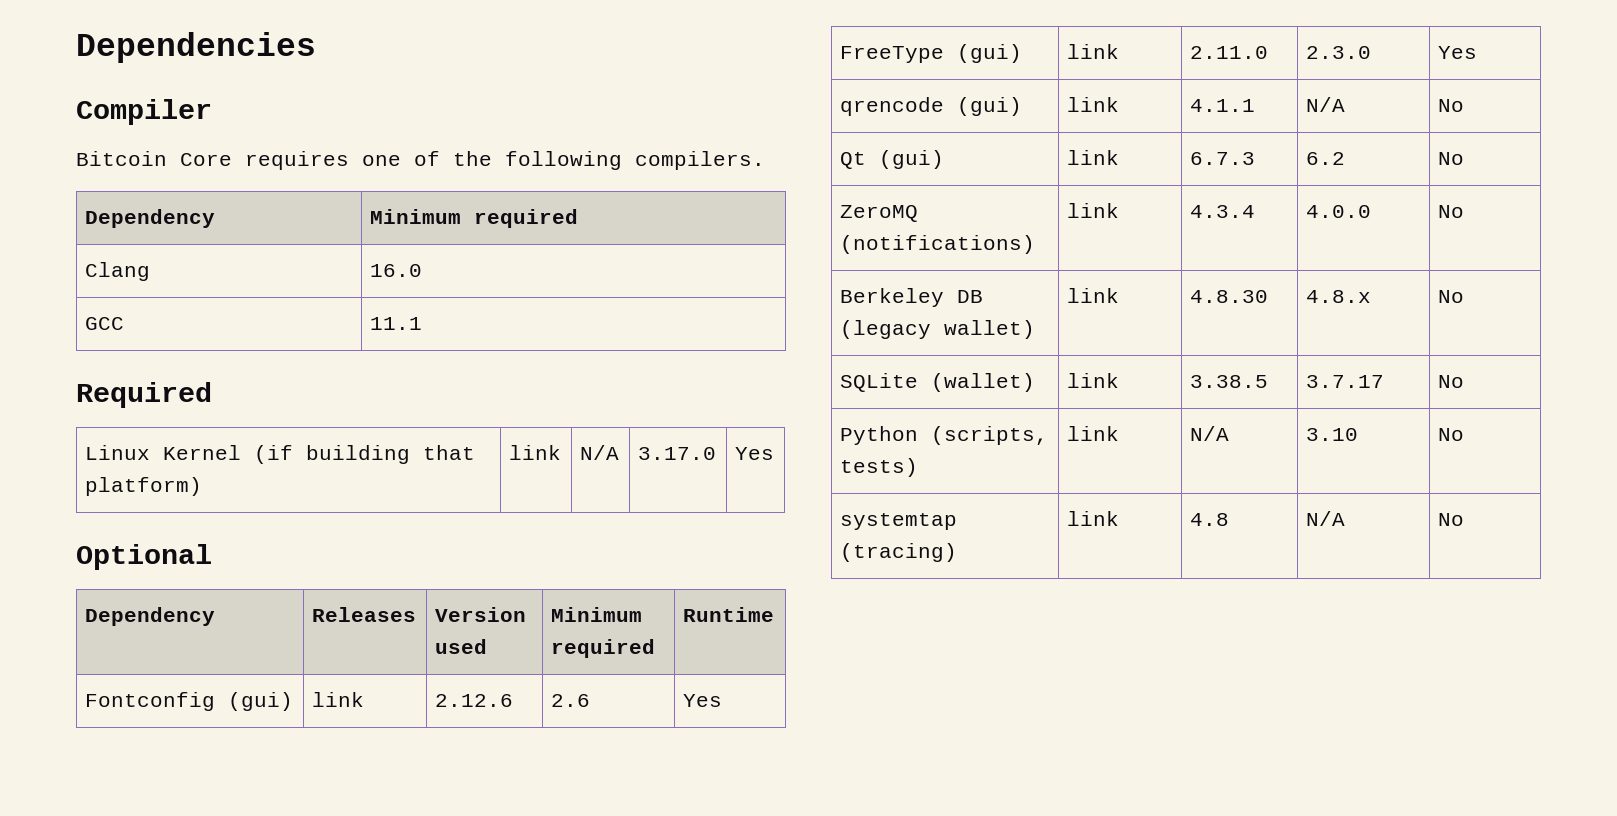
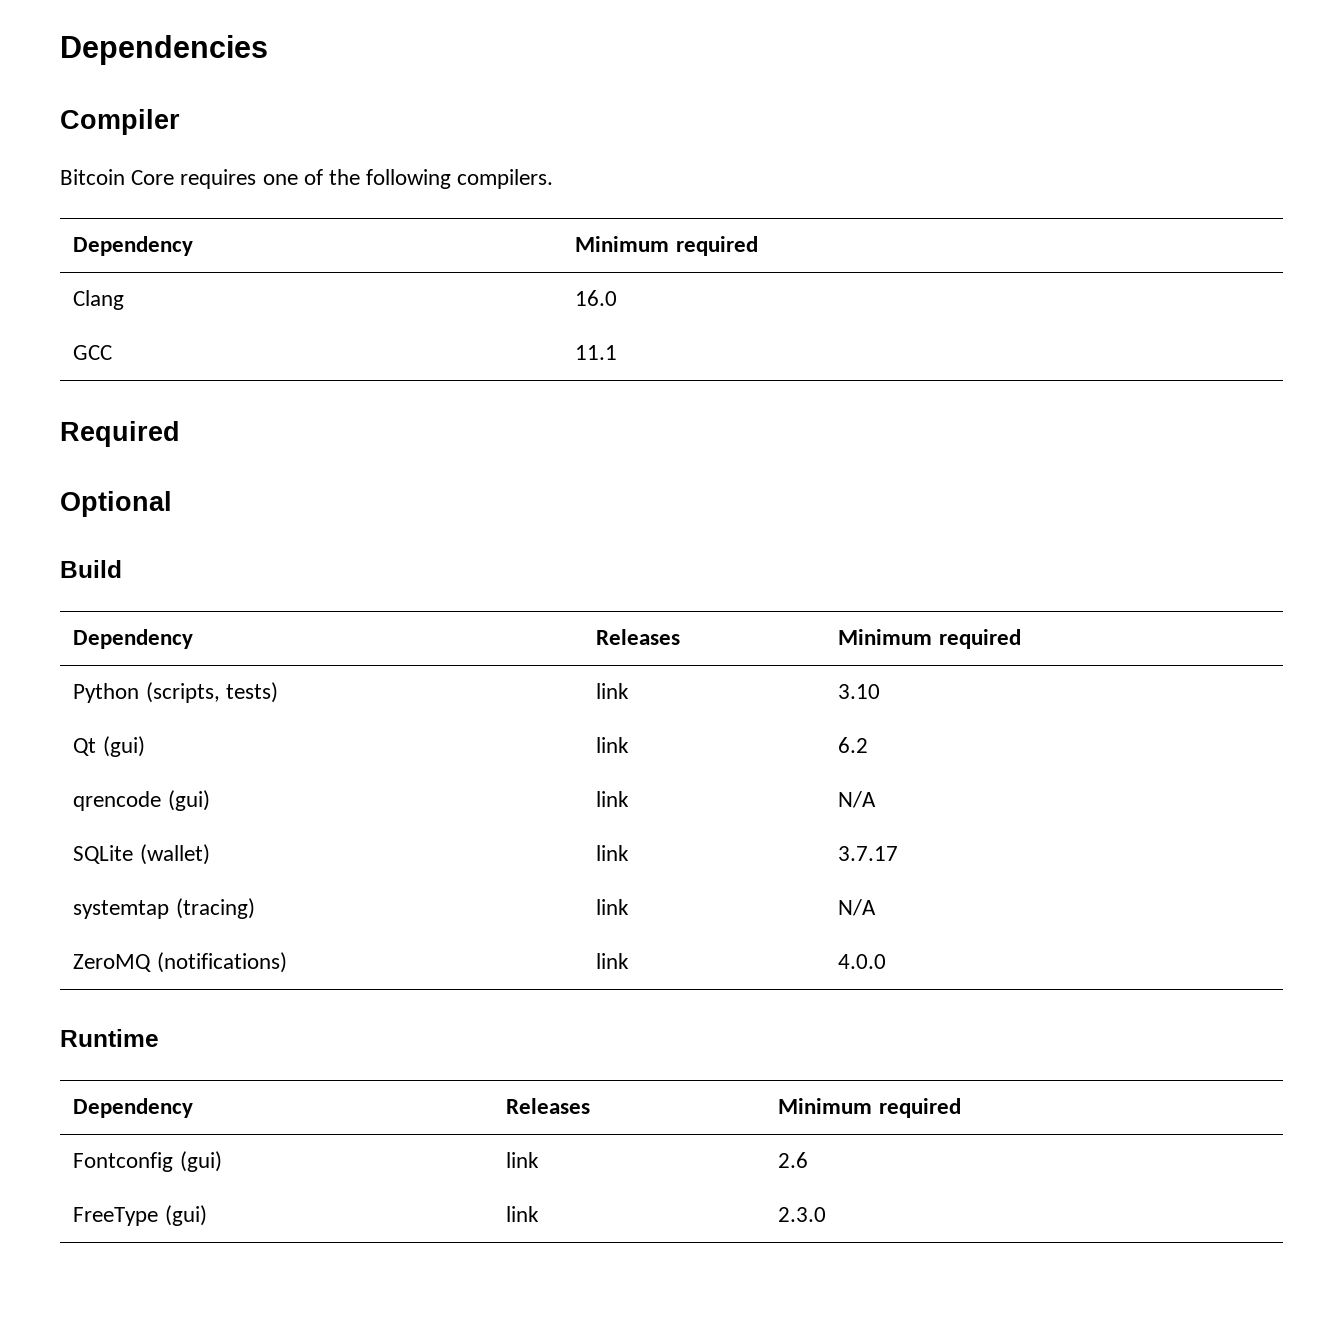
[85,445,476,464] [85,477,203,496] [509,445,562,460] [580,445,620,460] [638,447,717,460] [735,447,775,460] // Linux Kernel (if building that platform) | link | N/A | 3.17.0 | Yes -> (180, 434) none
[85,607,216,626] [312,607,417,622] [435,607,527,622] [435,639,488,654] [551,607,643,622] [551,639,656,658] [683,607,775,622] [85,692,294,711] [312,692,365,707] [435,694,514,707] [551,694,591,707] [683,694,723,707] [840,44,1023,63] [1067,44,1120,59] [1190,46,1269,59] [1306,46,1372,59] [1438,46,1478,59] [840,97,1023,116] [1067,97,1120,112] [1190,99,1256,112] [1306,97,1346,112] [1438,99,1465,112] [840,150,945,169] [1067,150,1120,165] [1190,152,1256,165] [1306,152,1346,165] [1438,152,1465,165] [840,205,919,222] [840,235,1036,254] [1067,203,1120,218] [1190,205,1256,218] [1306,205,1372,218] [1438,205,1465,218] [840,288,984,307] [840,320,1036,339] [1067,288,1120,303] [1190,290,1269,303] [1306,290,1372,303] [1438,290,1465,303] [840,373,1036,392] [1067,373,1120,388] [1190,375,1269,388] [1306,375,1385,388] [1438,375,1465,388] [840,426,1049,445] [840,458,919,477] [1067,426,1120,441] [1190,426,1230,441] [1306,428,1359,441] [1438,428,1465,441] [840,513,958,530] [840,543,958,562] [1067,511,1120,526] [1190,513,1230,526] [1306,511,1346,526] [1438,513,1465,526] // Dependency | Releases | Version used | Minimum required | Runtime // Fontconfig (gui) | link | 2.12.6 | 2.6 | Yes // FreeType (gui) | link | 2.11.0 | 2.3.0 | Yes // qrencode (gui) | link | 4.1.1 | N/A | No // Qt (gui) | link | 6.7.3 | 6.2 | No // ZeroMQ (notifications) | link | 4.3.4 | 4.0.0 | No // Berkeley DB (legacy wallet) | link | 4.8.30 | 4.8.x | No // SQLite (wallet) | link | 3.38.5 | 3.7.17 | No // Python (scripts, tests) | link | N/A | 3.10 | No // systemtap (tracing) | link | 4.8 | N/A | No -> [60,560,122,578] [73,629,194,649] [596,629,681,645] [838,629,1021,649] [73,682,278,703] [596,683,630,699] [838,684,881,699] [73,736,145,757] [596,737,630,753] [838,737,869,753] [73,790,210,811] [596,791,630,807] [838,791,877,808] [73,844,210,865] [596,845,630,861] [838,846,899,861] [73,898,255,919] [596,899,630,915] [838,899,877,916] [73,952,287,973] [596,953,630,969] [838,954,887,969] [60,1029,159,1047] [73,1098,194,1118] [506,1098,591,1114] [778,1098,961,1118] [73,1151,222,1172] [506,1152,540,1168] [778,1152,809,1168] [73,1205,207,1226] [506,1206,540,1222] [778,1207,827,1222] // Build // Dependency | Releases | Minimum required // Python (scripts, tests) | link | 3.10 // Qt (gui) | link | 6.2 // qrencode (gui) | link | N/A // SQLite (wallet) | link | 3.7.17 // systemtap (tracing) | link | N/A // ZeroMQ (notifications) | link | 4.0.0 // Runtime // Dependency | Releases | Minimum required // Fontconfig (gui) | link | 2.6 // FreeType (gui) | link | 2.3.0

